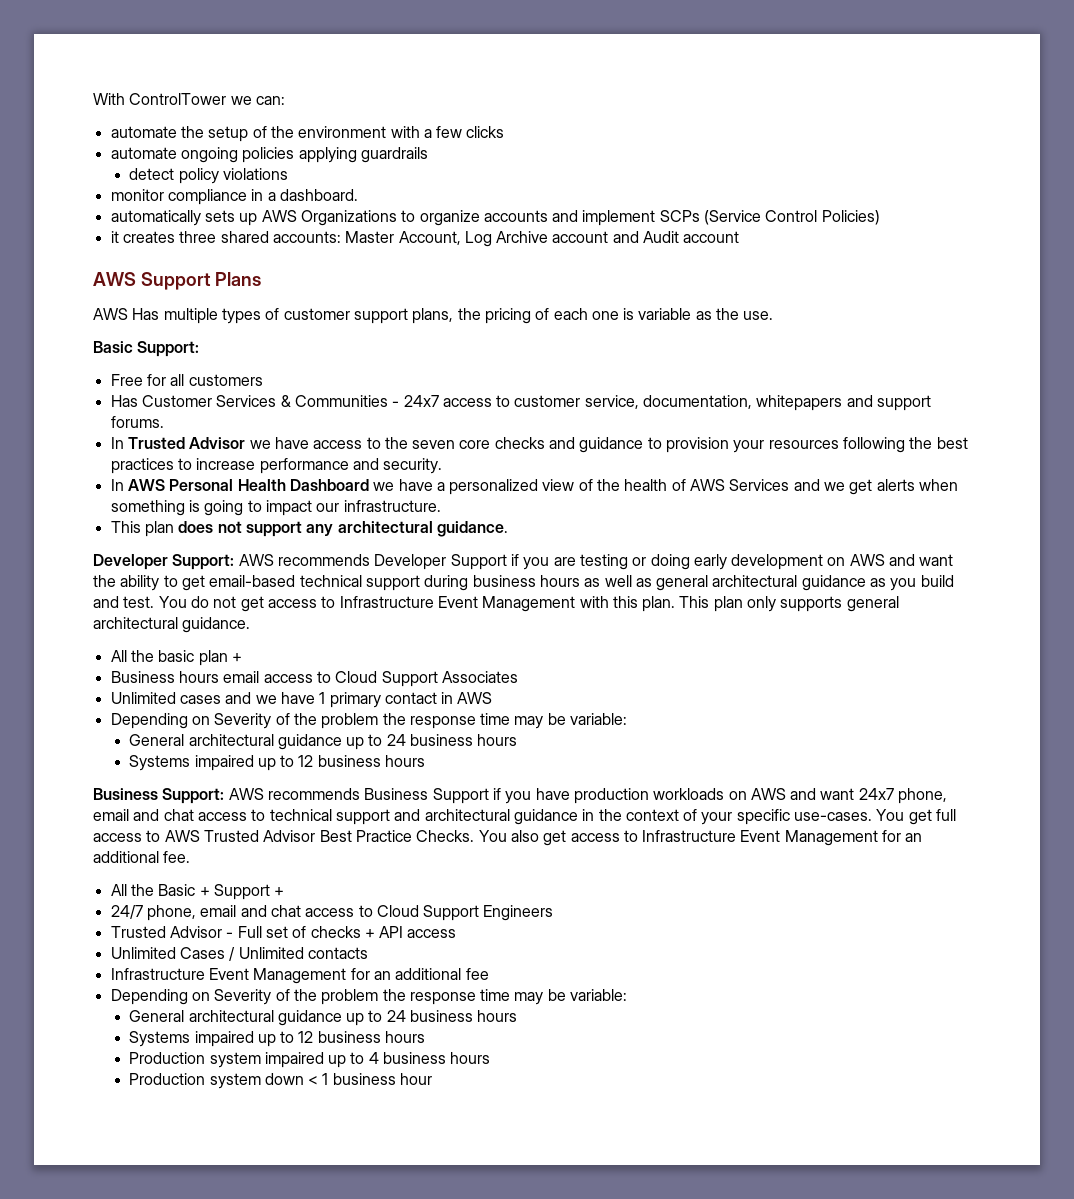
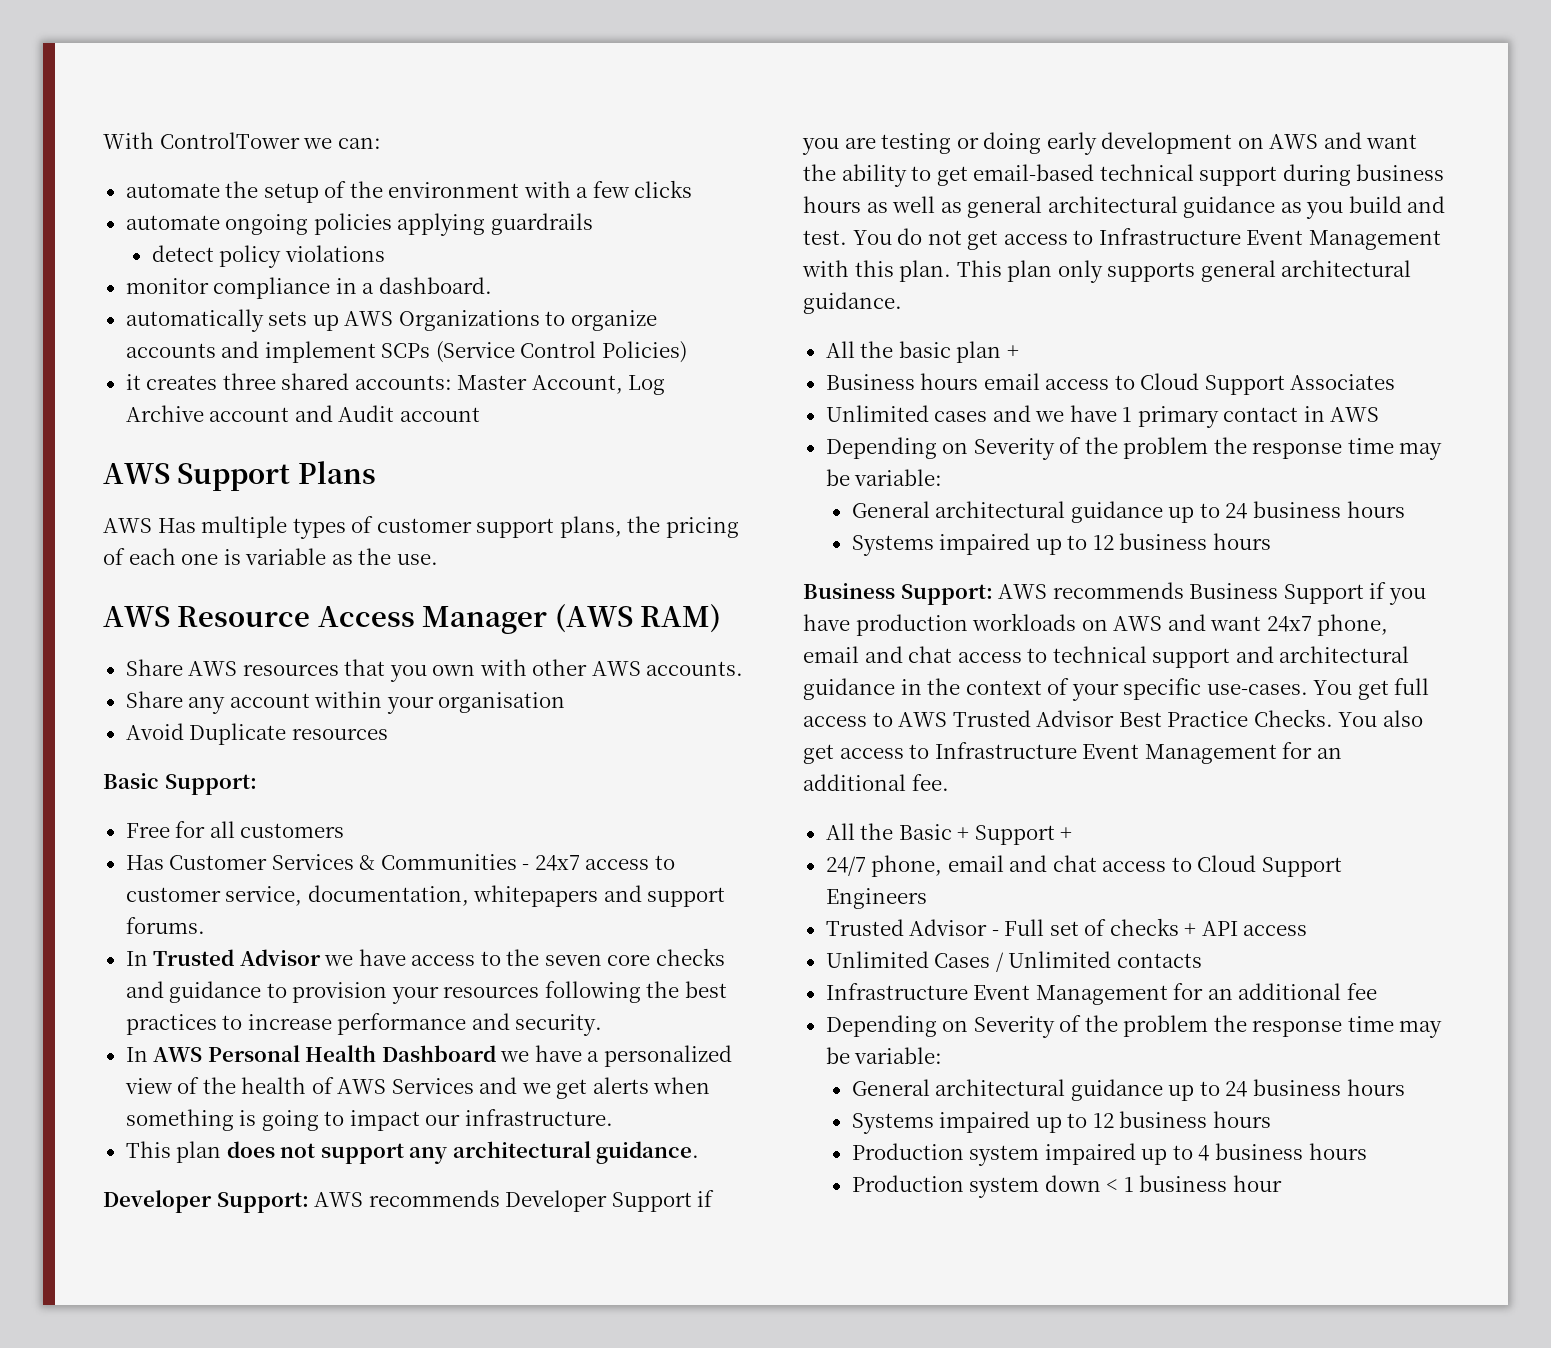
(774, 315) none -> [103,604,722,634] [125,659,744,682] [125,691,566,714] [125,723,388,745] // AWS Resource Access Manager (AWS RAM) // Share AWS resources that you own with other AWS accounts. // Share any account within your organisation // Avoid Duplicate resources

